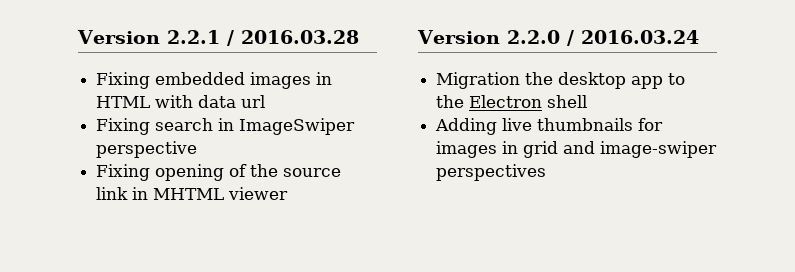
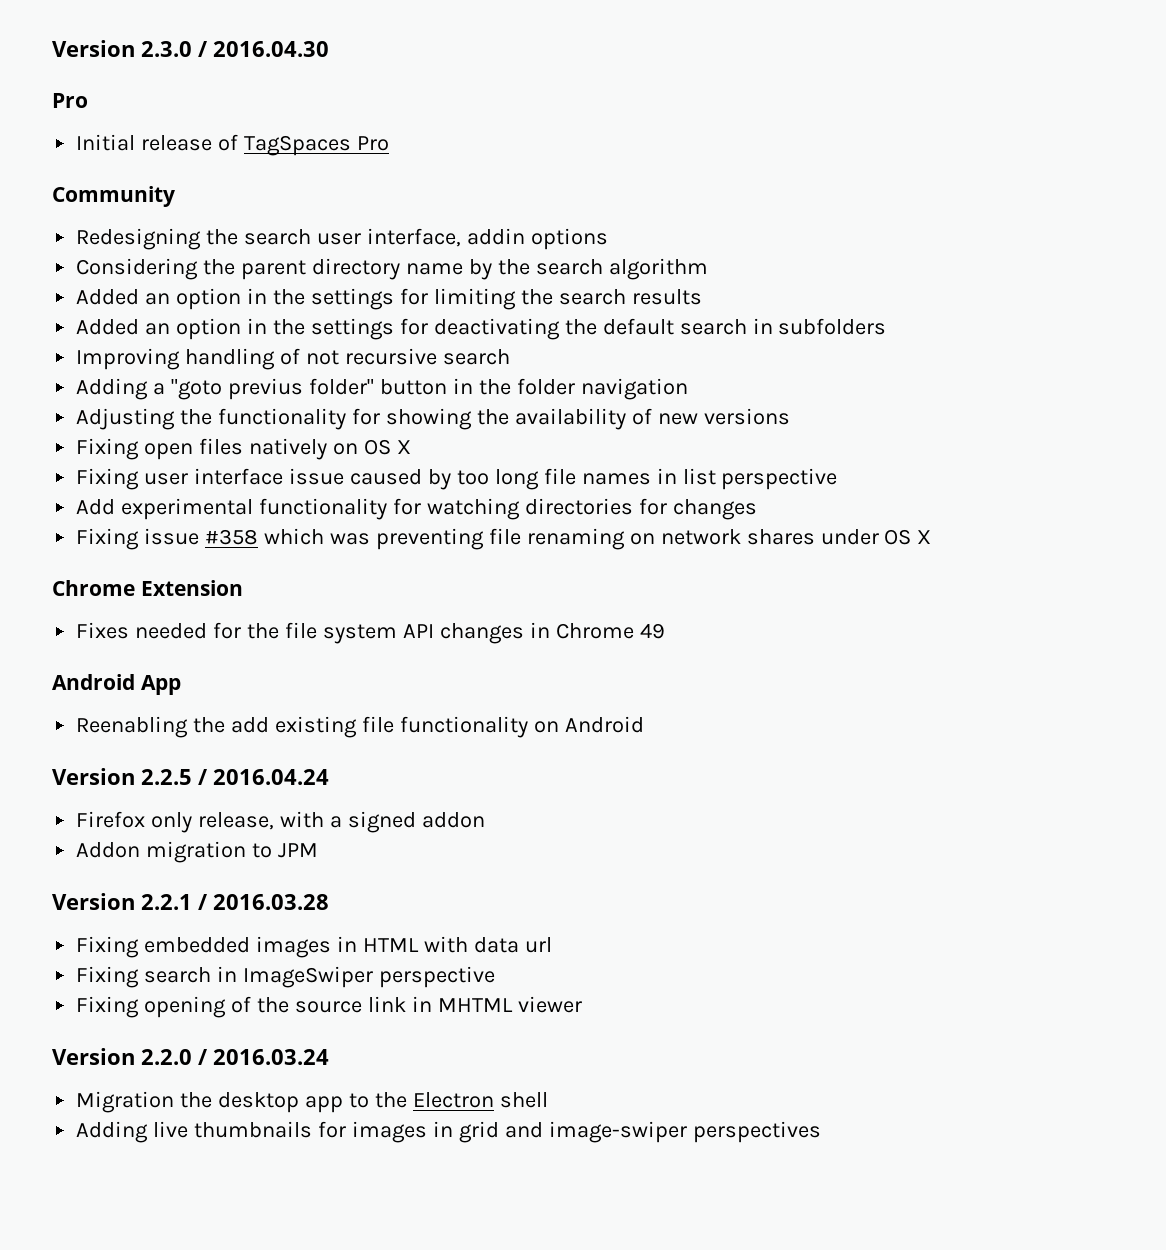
[77,30,160,44] Version -> [52,40,329,57] [52,93,88,108] [76,134,389,156] [52,186,175,207] [76,228,608,250] [76,258,708,280] [76,288,702,310] [76,318,887,340] [76,348,510,370] [76,378,688,400] [76,408,790,430] [76,438,411,460] [76,468,838,490] [76,498,757,520] [76,528,932,550] [52,580,243,596] [76,622,665,644] [52,674,181,695] [76,716,644,738] [52,768,329,785] [76,811,485,833] [76,841,319,863] [52,893,135,910] Version 2.3.0 / 2016.04.30 // Pro // Initial release of TagSpaces Pro // Community // Redesigning the search user interface, addin options // Considering the parent directory name by the search algorithm // Added an option in the settings for limiting the search results // Added an option in the settings for deactivating the default search in subfolders // Improving handling of not recursive search // Adding a "goto previus folder" button in the folder navigation // Adjusting the functionality for showing the availability of new versions // Fixing open files natively on OS X // Fixing user interface issue caused by too long file names in list perspective // Add experimental functionality for watching directories for changes // Fixing issue #358 which was preventing file renaming on network shares under OS X // Chrome Extension // Fixes needed for the file system API changes in Chrome 49 // Android App // Reenabling the add existing file functionality on Android // Version 2.2.5 / 2016.04.24 // Firefox only release, with a signed addon // Addon migration to JPM // Version

